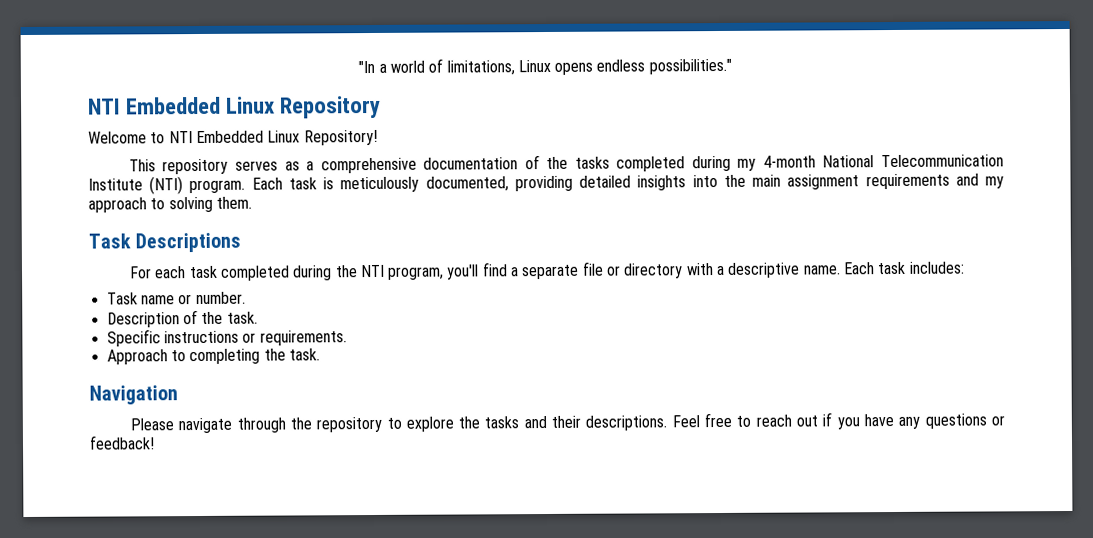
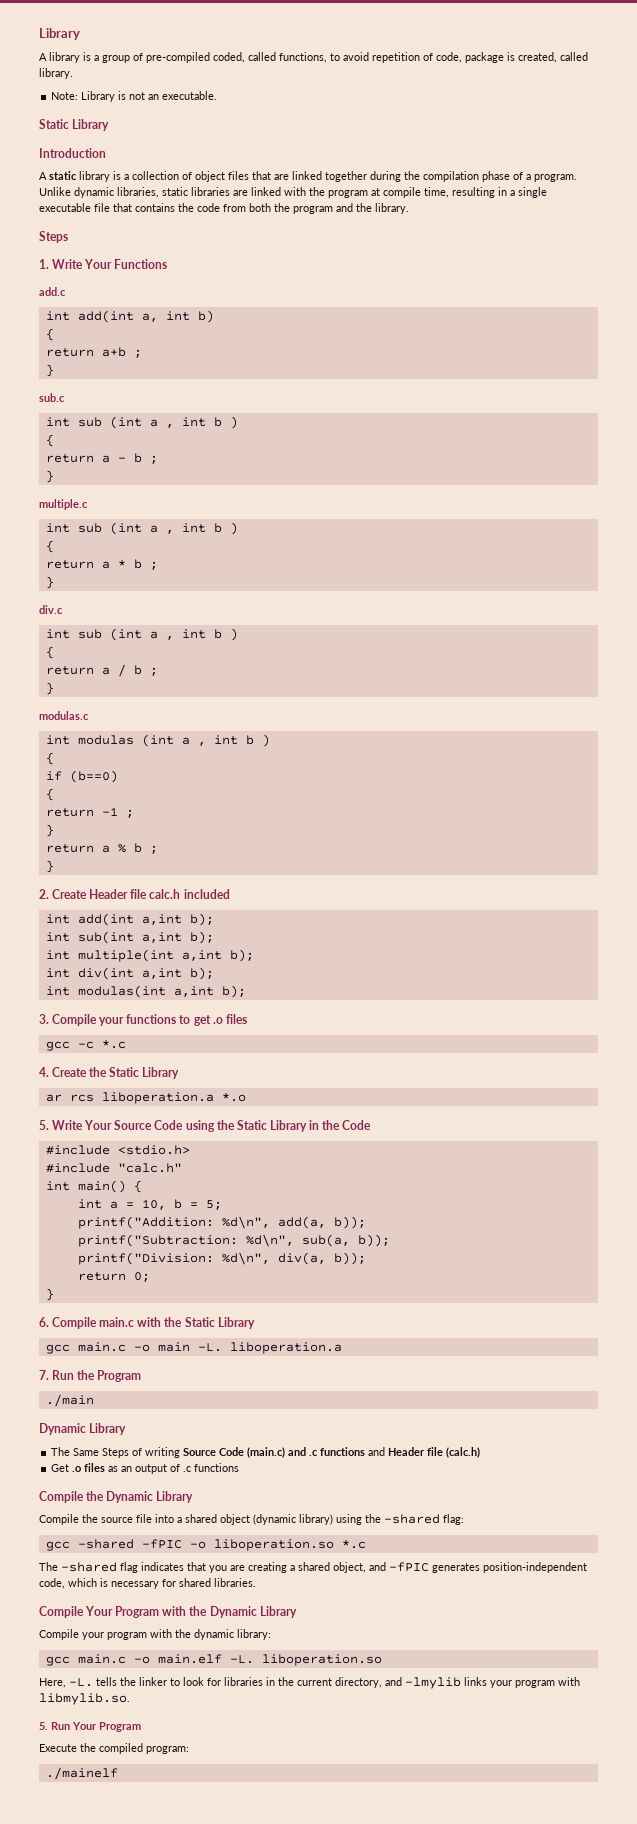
[358,58,732,76] [88,95,382,119] [88,129,378,146] [128,154,1004,175] [88,173,1005,195] [88,196,252,213] [88,232,242,253] [128,261,965,281] [106,291,246,305] [106,310,258,328] [106,329,347,347] [106,348,320,365] [89,385,178,405] [129,412,1005,434] [89,435,155,450] "In a world of limitations, Linux opens endless possibilities." // NTI Embedded Linux Repository // Welcome to NTI Embedded Linux Repository! // This repository serves as a comprehensive documentation of the tasks completed during my 4-month National Telecommunication Institute (NTI) program. Each task is meticulously documented, providing detailed insights into the main assignment requirements and my approach to solving them. // Task Descriptions // For each task completed during the NTI program, you'll find a separate file or directory with a descriptive name. Each task includes: // Task name or number. // Description of the task. // Specific instructions or requirements. // Approach to completing the task. // Navigation // Please navigate through the repository to explore the tasks and their descriptions. Feel free to reach out if you have any questions or feedback! -> [39,28,80,40] [39,52,588,63] [39,68,73,79] [51,91,218,102] [39,119,110,131] [39,148,106,158] [39,171,577,182] [39,187,547,198] [39,203,409,214] [39,231,68,243] [39,259,168,269] [39,287,66,296] [45,310,214,323] [45,328,54,341] [45,347,142,358] [45,364,54,377] [39,393,65,402] [45,416,238,429] [45,434,54,447] [45,453,158,464] [45,470,54,483] [39,499,88,510] [45,522,238,535] [45,540,54,553] [45,559,158,570] [45,576,54,589] [39,605,63,614] [45,628,238,641] [45,646,54,659] [45,664,158,677] [45,682,54,695] [39,711,89,720] [45,734,270,747] [45,752,54,765] [45,770,118,783] [45,788,54,801] [45,807,134,818] [45,824,54,837] [45,843,158,854] [45,860,54,873] [39,889,230,899] [45,913,214,926] [45,931,214,944] [45,949,254,962] [45,967,214,980] [45,985,246,998] [39,1014,247,1026] [45,1040,126,1051] [39,1067,180,1079] [45,1092,246,1104] [39,1120,372,1132] [45,1145,190,1155] [45,1163,182,1173] [45,1180,142,1193] [77,1199,222,1210] [77,1216,366,1229] [77,1234,390,1247] [77,1252,366,1265] [77,1272,150,1282] [45,1288,54,1301] [39,1317,255,1329] [45,1342,342,1354] [39,1370,142,1382] [45,1394,94,1407] [39,1423,127,1435] [51,1447,481,1458] [51,1463,240,1474] [39,1491,194,1503] [39,1514,464,1525] [45,1539,366,1551] [39,1562,587,1573] [39,1578,256,1589] [39,1606,297,1618] [39,1629,271,1640] [45,1654,382,1666] [39,1677,580,1689] [39,1693,130,1705] [39,1722,141,1732] [39,1743,189,1754] [45,1767,118,1780] Library // A library is a group of pre-compiled coded, called functions, to avoid repetition of code, package is created, called library. // Note: Library is not an executable. // Static Library // Introduction // A static library is a collection of object files that are linked together during the compilation phase of a program. Unlike dynamic libraries, static libraries are linked with the program at compile time, resulting in a single executable file that contains the code from both the program and the library. // Steps // 1. Write Your Functions // add.c // int add(int a, int b) // { // return a+b ; // } // sub.c // int sub (int a , int b ) // { // return a - b ; // } // multiple.c // int sub (int a , int b ) // { // return a * b ; // } // div.c // int sub (int a , int b ) // { // return a / b ; // } // modulas.c // int modulas (int a , int b ) // { // if (b==0) // { // return -1 ; // } // return a % b ; // } // 2. Create Header file calc.h included // int add(int a,int b); // int sub(int a,int b); // int multiple(int a,int b); // int div(int a,int b); // int modulas(int a,int b); // 3. Compile your functions to get .o files // gcc -c *.c // 4. Create the Static Library // ar rcs liboperation.a *.o // 5. Write Your Source Code using the Static Library in the Code // #include <stdio.h> // #include "calc.h" // int main() { // int a = 10, b = 5; // printf("Addition: %d\n", add(a, b)); // printf("Subtraction: %d\n", sub(a, b)); // printf("Division: %d\n", div(a, b)); // return 0; // } // 6. Compile main.c with the Static Library // gcc main.c -o main -L. liboperation.a // 7. Run the Program // ./main // Dynamic Library // The Same Steps of writing Source Code (main.c) and .c functions and Header file (calc.h) // Get .o files as an output of .c functions // Compile the Dynamic Library // Compile the source file into a shared object (dynamic library) using the -shared flag: // gcc -shared -fPIC -o liboperation.so *.c // The -shared flag indicates that you are creating a shared object, and -fPIC generates position-independent code, which is necessary for shared libraries. // Compile Your Program with the Dynamic Library // Compile your program with the dynamic library: // gcc main.c -o main.elf -L. liboperation.so // Here, -L. tells the linker to look for libraries in the current directory, and -lmylib links your program with libmylib.so. // 5. Run Your Program // Execute the compiled program: // ./mainelf

